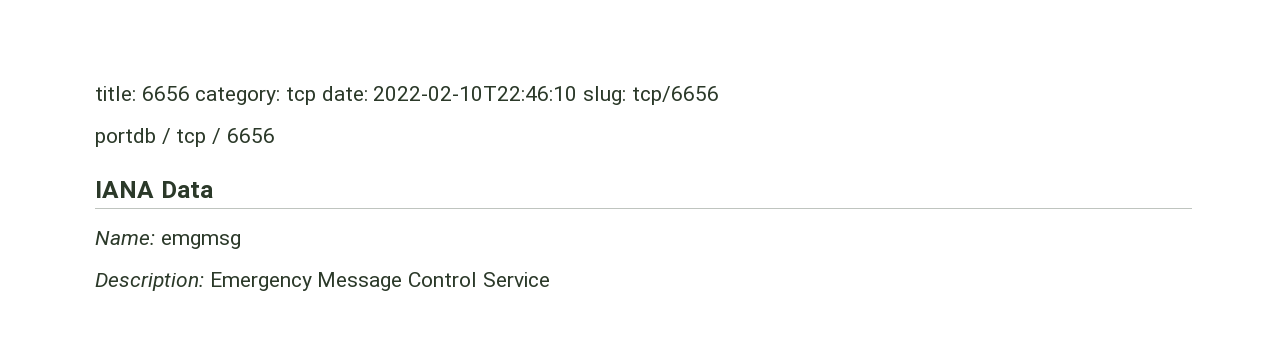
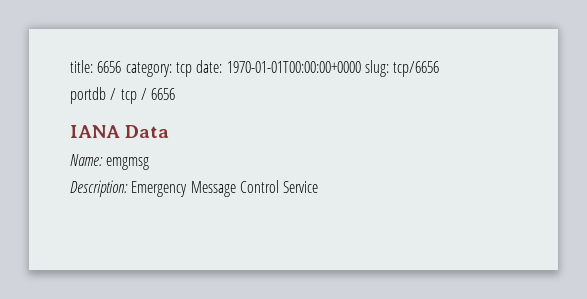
[373,86,578,101] 2022-02-10T22:46:10 -> [226,61,361,73] 1970-01-01T00:00:00+0000

